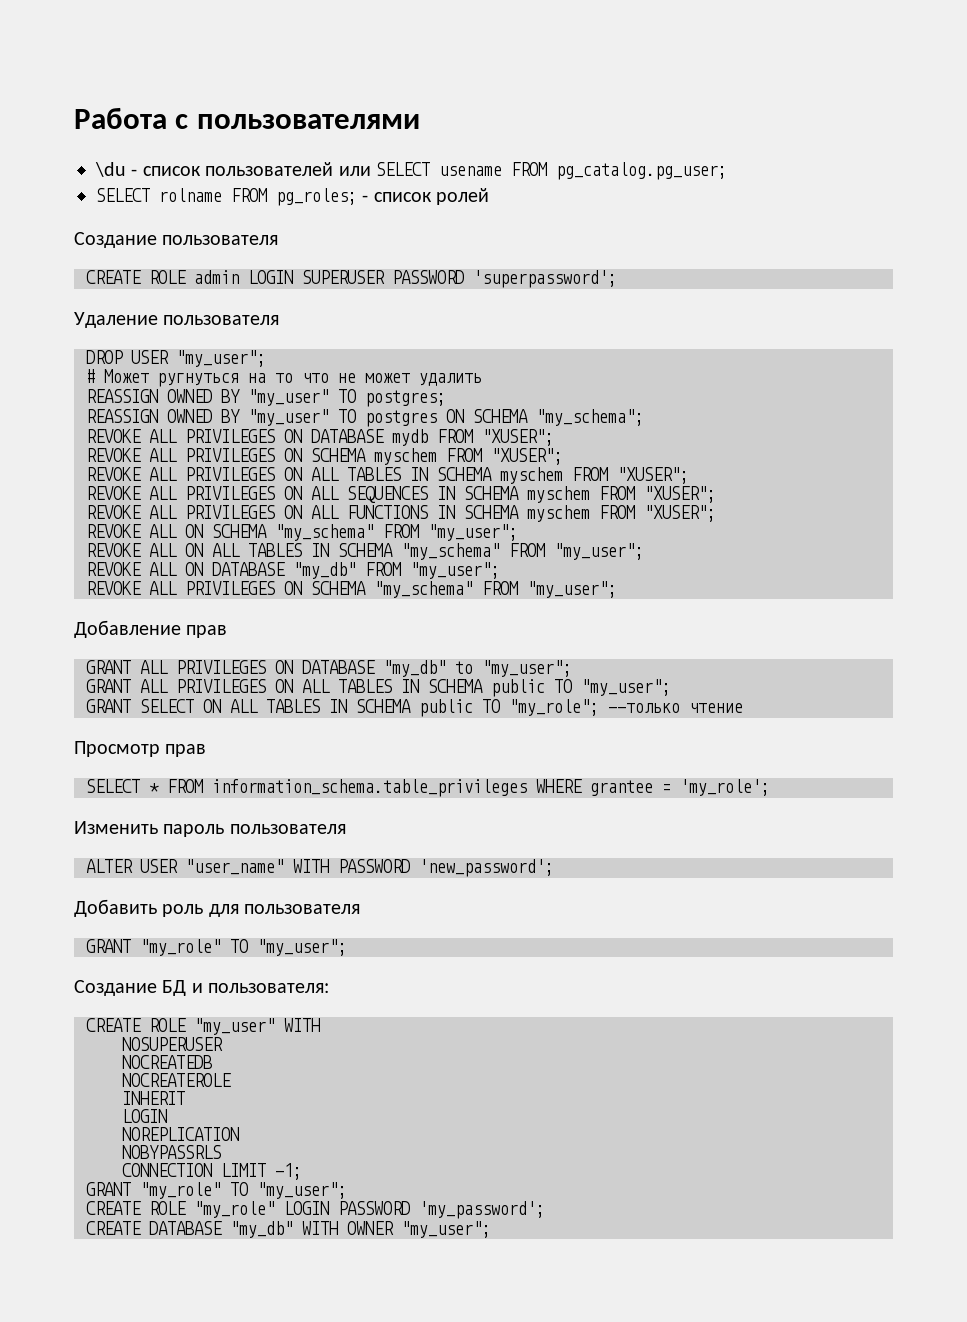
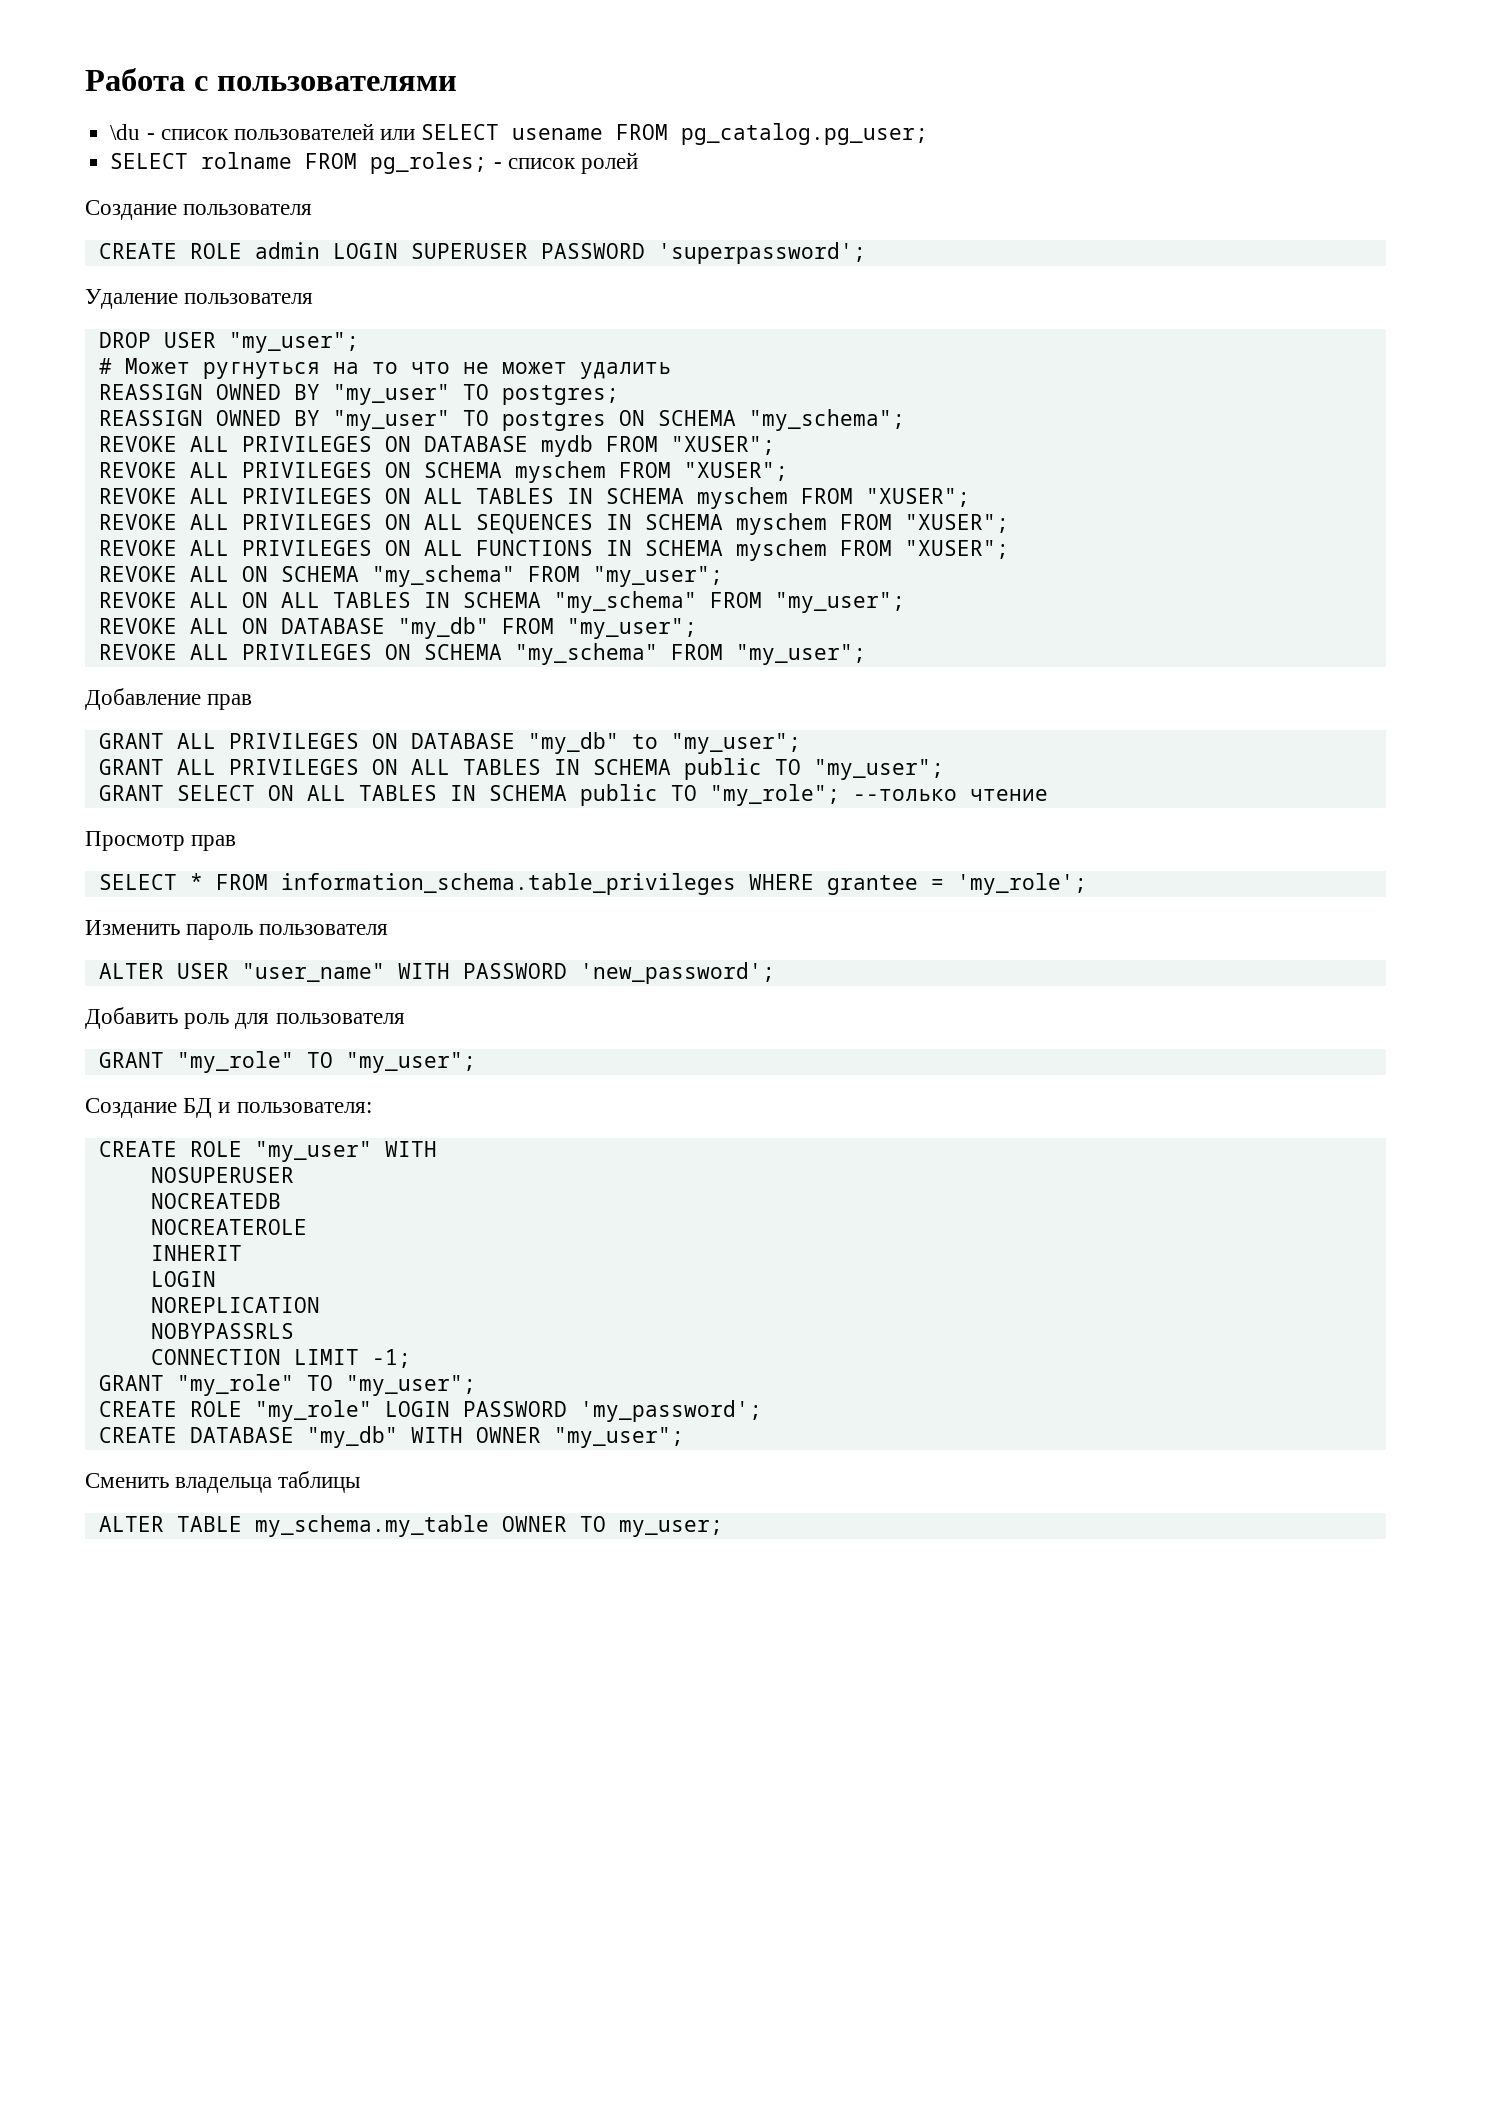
(491, 1229) none -> [85,1471,361,1493] [98,1515,723,1537] // Сменить владельца таблицы // ALTER TABLE my_schema.my_table OWNER TO my_user;

